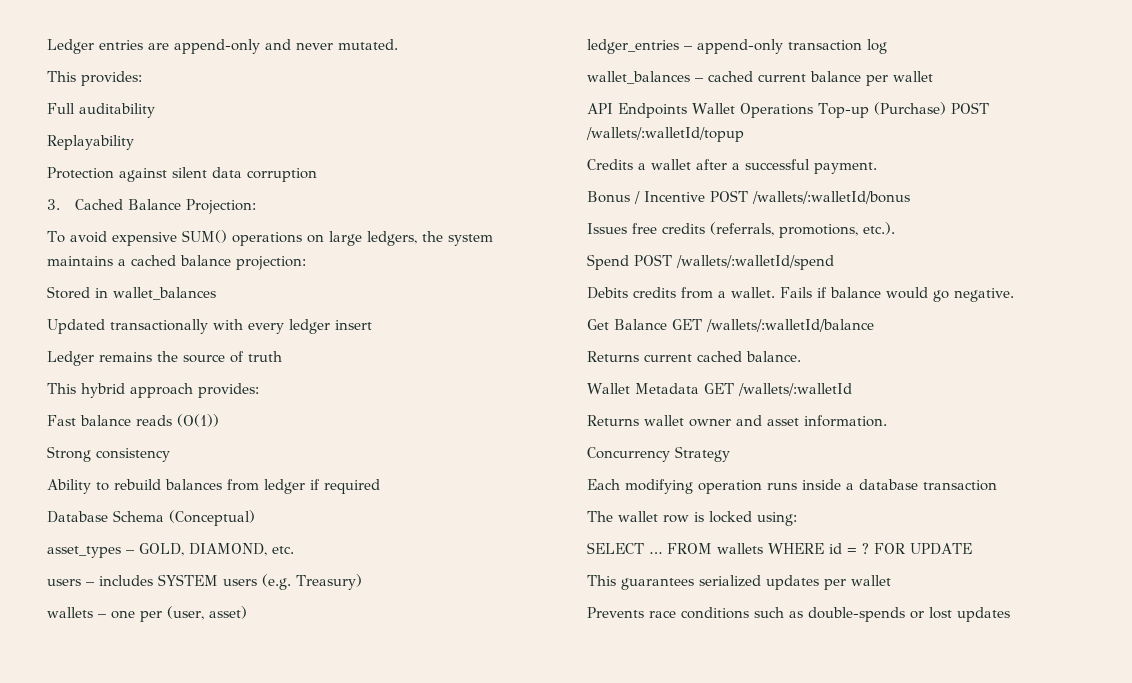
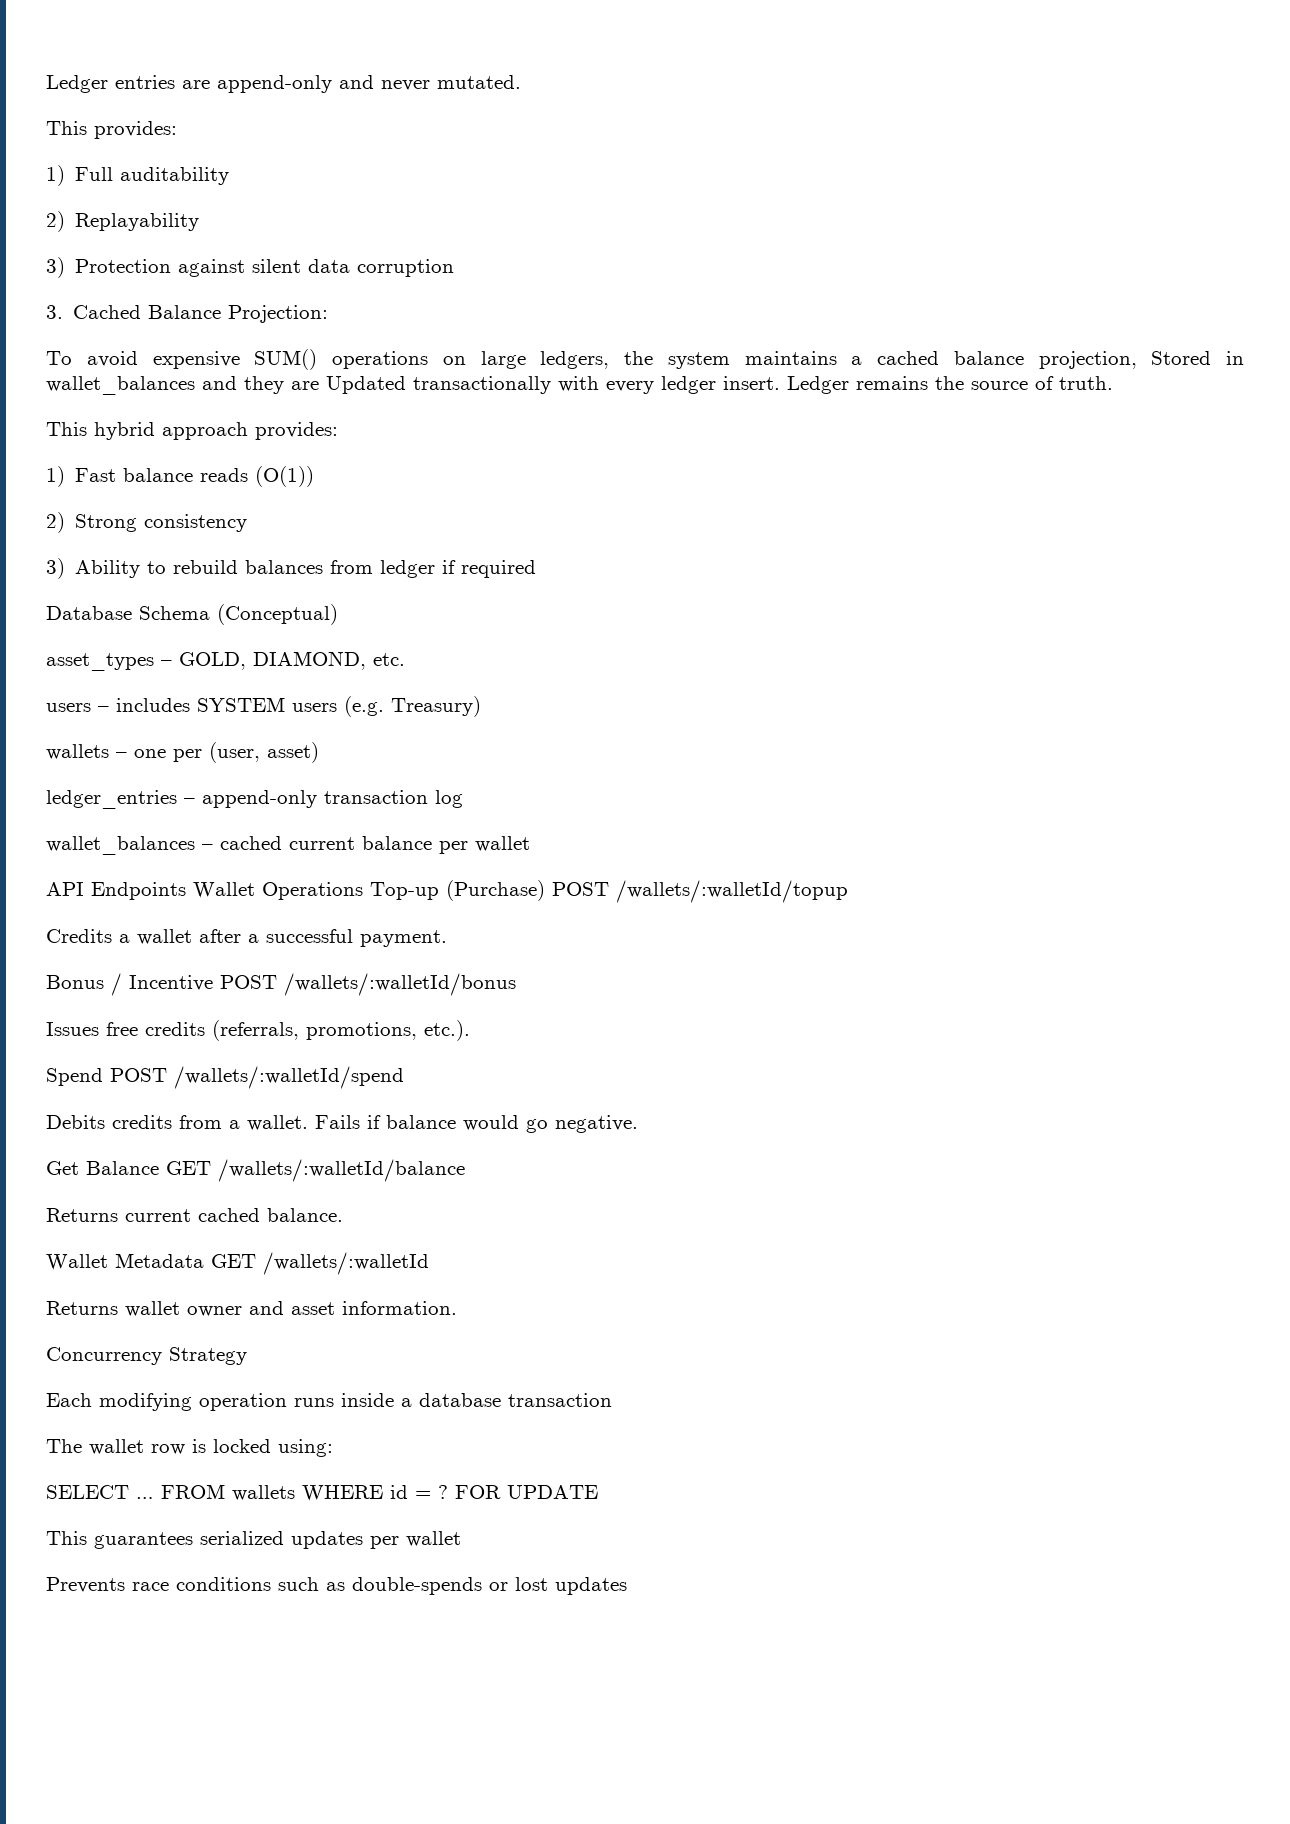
(142, 78) none -> [46,165,65,186] 1)
(155, 110) none -> [46,211,65,232] 2)
(134, 142) none -> [46,257,65,278] 3)
[236,256,306,270] projection: // -> [1038,351,1137,369] projection,
(216, 293) // -> [202,376,319,394] and they are
[335,320,372,330] insert // -> [723,376,780,390] insert.
[248,351,282,362] truth -> [1059,376,1113,390] truth.
(259, 390) none -> [46,466,65,487] 1)
(219, 420) none -> [46,512,65,533] 2)
(170, 455) none -> [46,558,65,579] 3)

